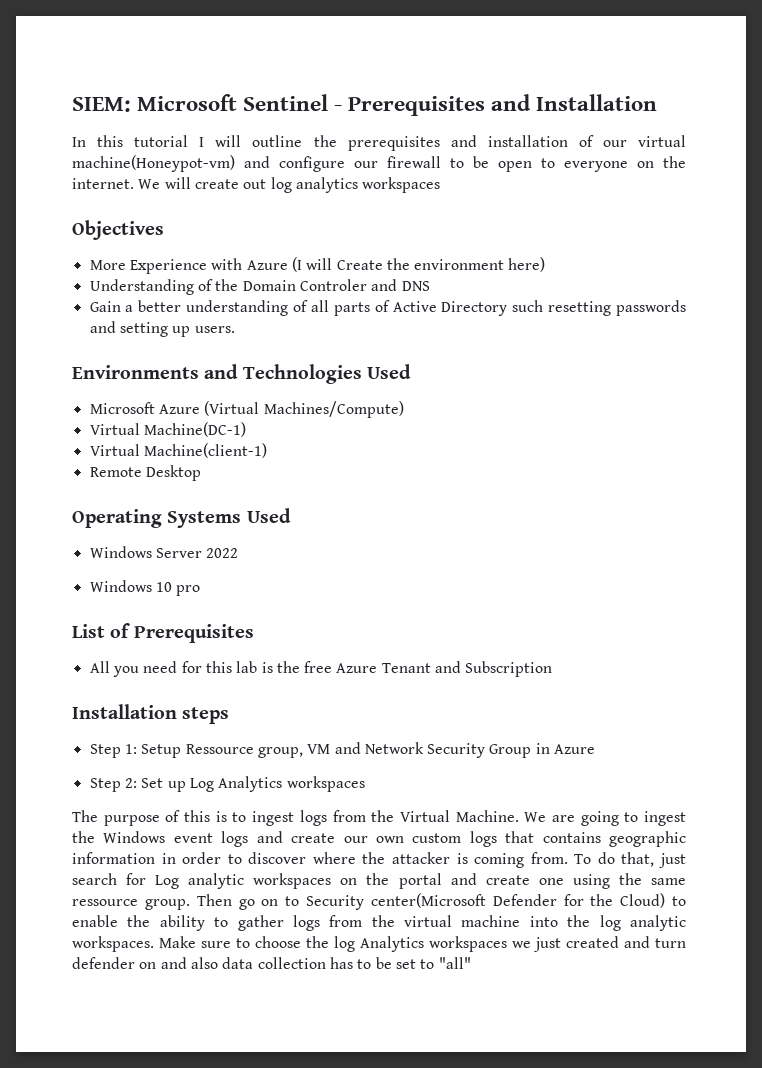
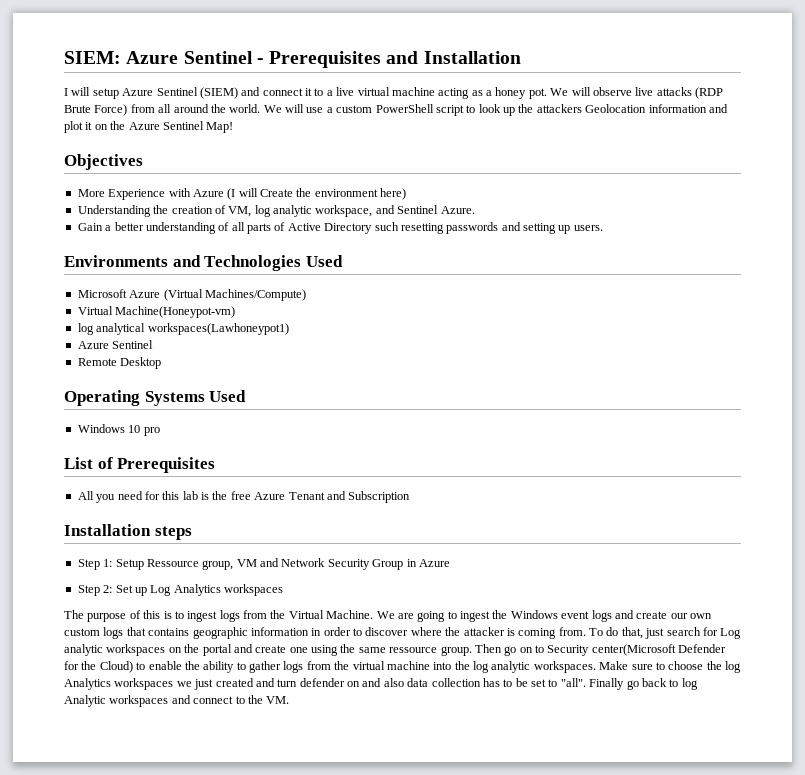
[137,94,238,111] Microsoft -> [126,51,179,64] Azure
[72,135,686,151] [72,155,686,172] [72,177,441,193] In this tutorial I will outline the prerequisites and installation of our virtual machine(Honeypot-vm) and configure our firewall to be open to everyone on the internet. We will create out log analytics workspaces -> [64,87,723,99] [64,104,728,116] [64,121,234,133] I will setup Azure Sentinel (SIEM) and connect it to a live virtual machine acting as a honey pot. We will observe live attacks (RDP Brute Force) from all around the world. We will use a custom PowerShell script to look up the attackers Geolocation information and plot it on the Azure Sentinel Map!
[197,279,430,291] of the Domain Controler and DNS -> [153,205,475,217] the creation of VM, log analytic workspace, and Sentinel Azure.
[143,422,246,437] [89,443,267,458] Machine(DC-1) // Virtual Machine(client-1) -> [115,306,236,318] [77,323,289,335] [77,340,154,349] Machine(Honeypot-vm) // log analytical workspaces(Lawhoneypot1) // Azure Sentinel
[89,546,239,558] // Windows Server 2022 -> (247, 396) none
[438,957,471,969] "all" -> [560,678,698,690] [64,695,290,707] "all". Finally go back to log Analytic workspaces and connect to the VM.

